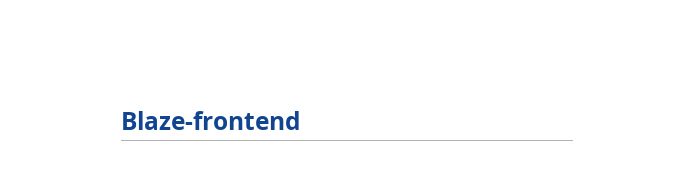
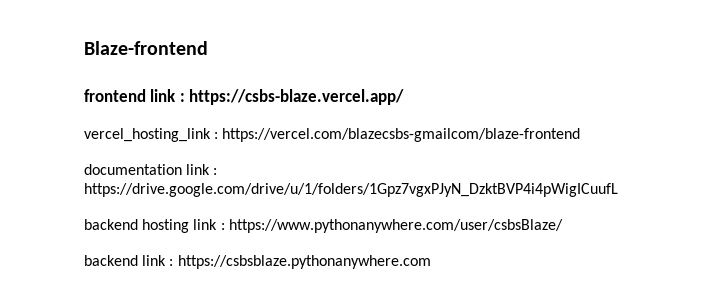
(301, 120) none -> [84,89,405,105] [84,128,581,142] [84,164,218,175] [84,183,618,197] [84,219,563,233] [84,255,431,269] // frontend link : https://csbs-blaze.vercel.app/ // vercel_hosting_link : https://vercel.com/blazecsbs-gmailcom/blaze-frontend // documentation link : https://drive.google.com/drive/u/1/folders/1Gpz7vgxPJyN_DzktBVP4i4pWigICuufL // backend hosting link : https://www.pythonanywhere.com/user/csbsBlaze/ // backend link : https://csbsblaze.pythonanywhere.com

